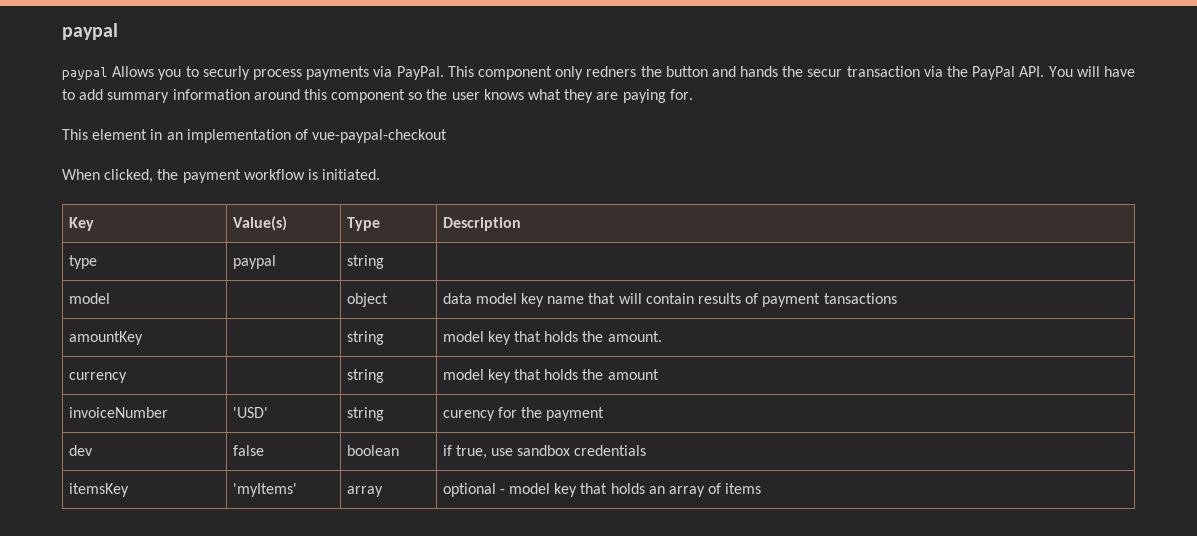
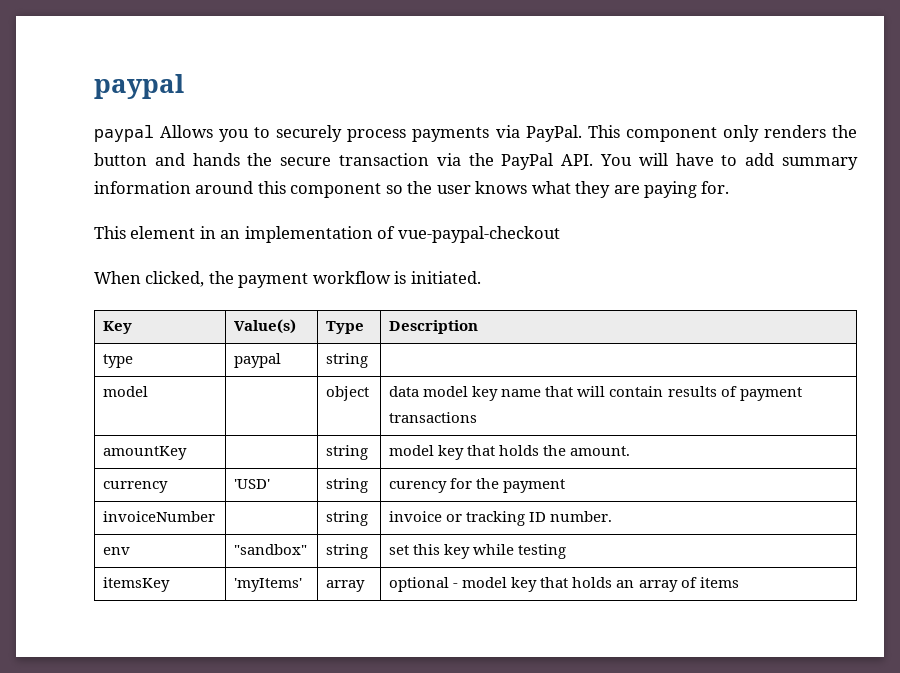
[202,66,250,80] securly -> [276,125,343,142] securely
[586,66,637,77] redners -> [763,125,826,138] renders
[807,69,843,77] secur -> [280,157,332,166] secure
[823,293,897,304] tansactions -> [389,412,478,423] transactions
[346,369,384,383] [442,369,659,383] [68,407,168,418] | string | model key that holds the amount // invoiceNumber | -> (169, 487) none
[68,445,93,456] [232,445,264,456] [346,445,399,456] [442,445,647,459] dev | false | boolean | if true, use sandbox credentials -> [103,511,216,522] [326,511,369,526] [389,511,613,526] [103,547,131,555] [234,544,308,555] [326,544,369,559] [389,544,567,559] invoiceNumber | | string | invoice or tracking ID number. // env | "sandbox" | string | set this key while testing

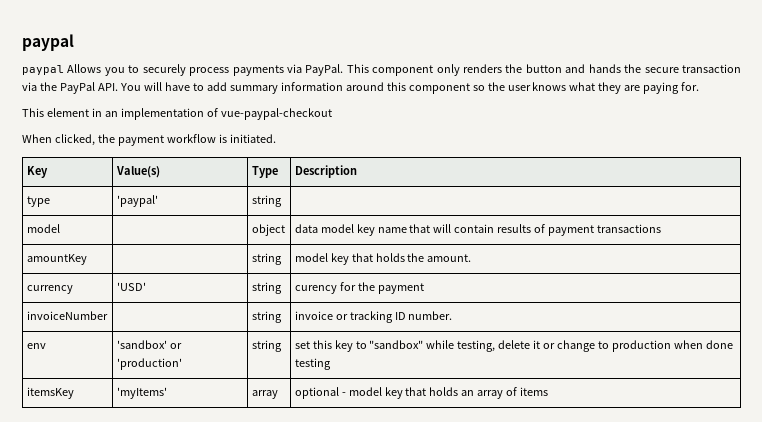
[234,353,282,368] paypal -> [116,195,158,207] 'paypal'
[234,544,308,555] "sandbox" -> [116,340,182,349] [116,358,182,370] 'sandbox' or 'production'
[473,544,515,555] while -> [355,340,734,352] to "sandbox" while testing, delete it or change to production when done

